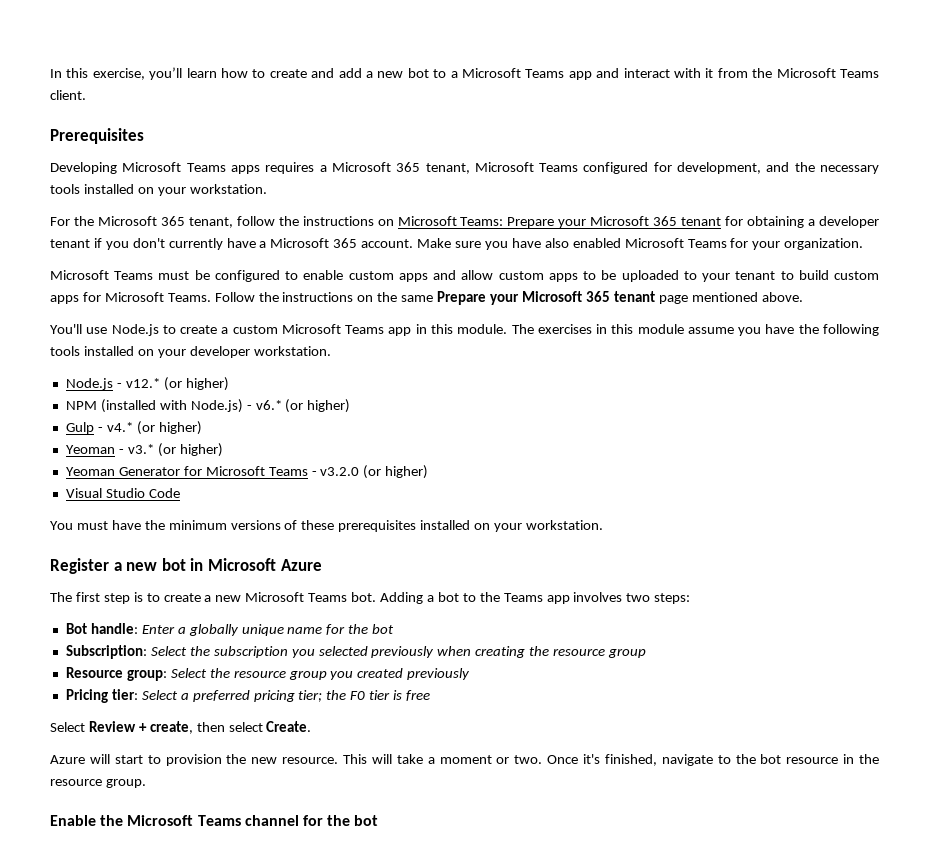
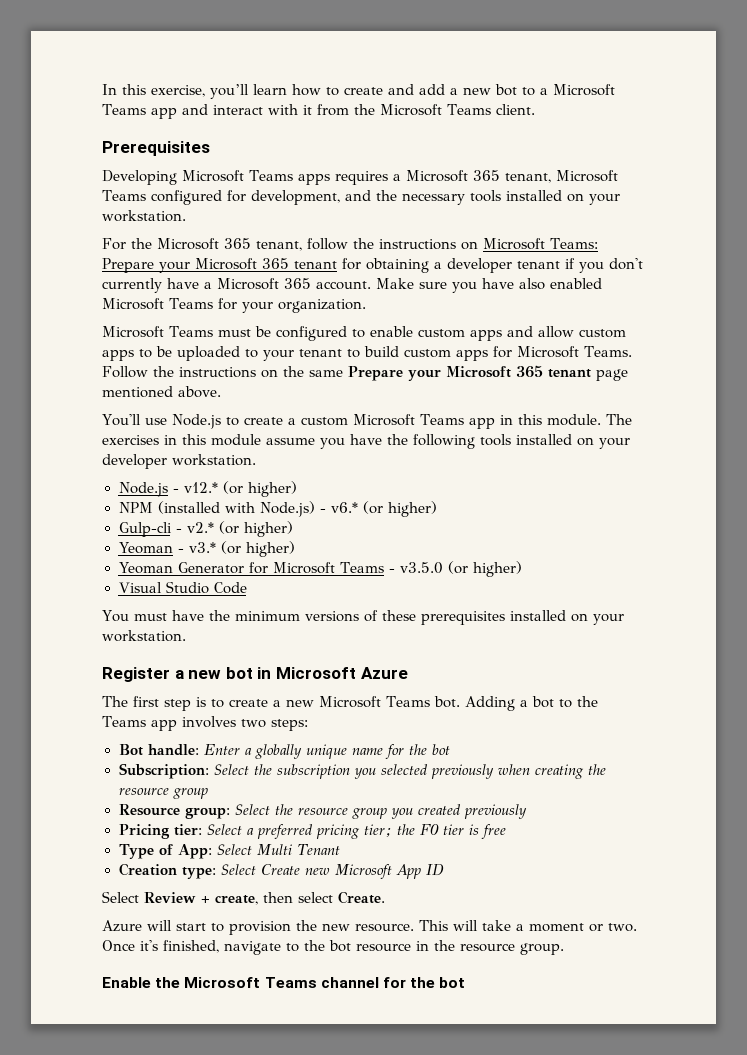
[65,422,133,434] Gulp - v4.* -> [118,522,214,537] Gulp-cli - v2.*
[320,467,360,476] v3.2.0 -> [400,562,444,574] v3.5.0
(431, 695) none -> [118,844,341,859] [118,863,444,879] // Type of App: Select Multi Tenant // Creation type: Select Create new Microsoft App ID

